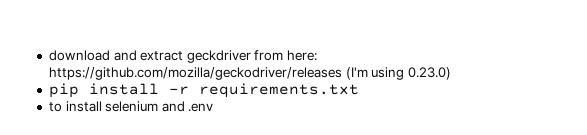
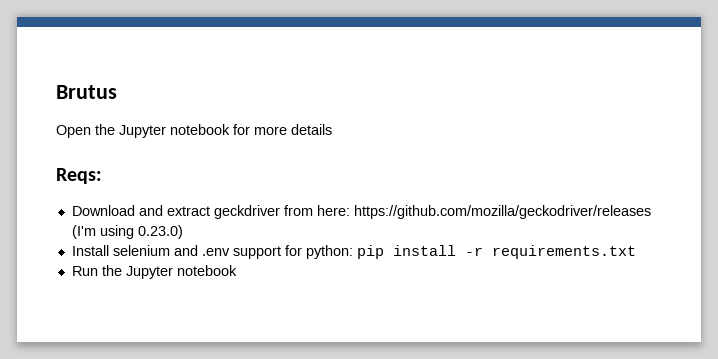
[48,50,110,61] download -> [56,85,117,99] [56,124,332,138] [56,168,102,184] [71,205,135,216] Brutus // Open the Jupyter notebook for more details // Reqs: // Download
(451, 73) none -> [71,245,353,259] Install selenium and .env support for python:
[48,101,214,112] to install selenium and .env -> [71,265,237,279] Run the Jupyter notebook

